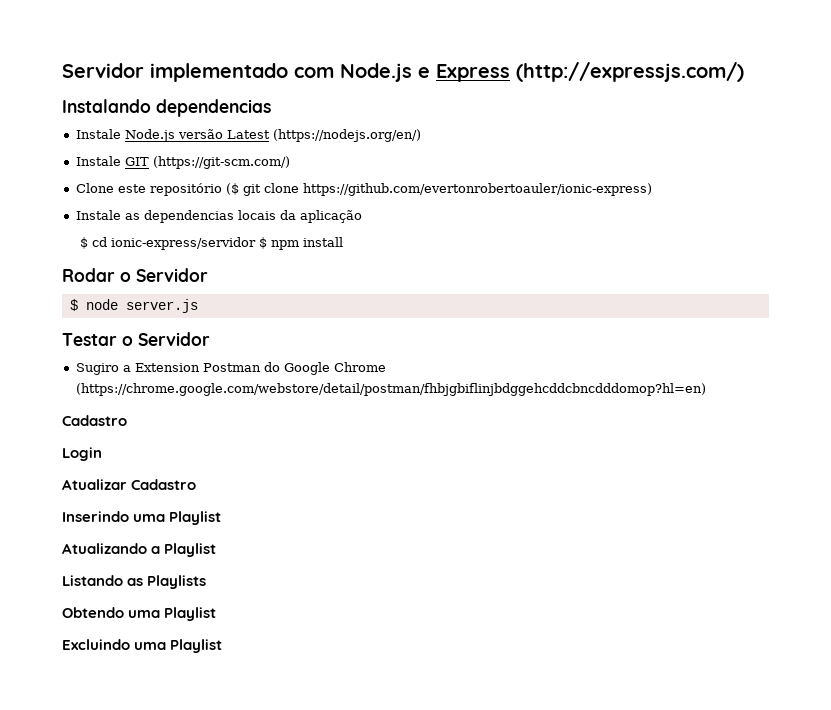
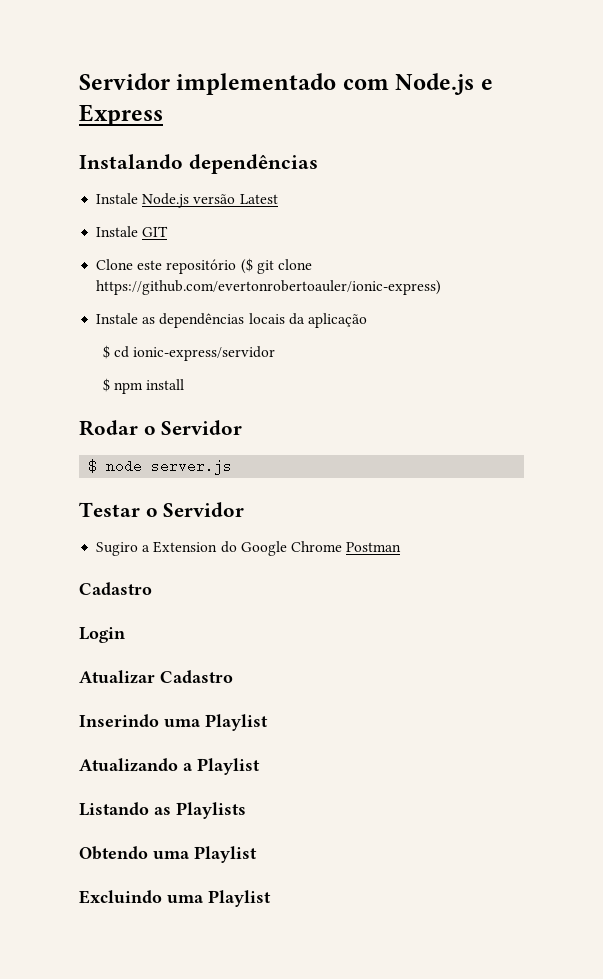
[516,62,744,82] (http://expressjs.com/) -> (163, 115) none
[156,99,271,117] dependencias -> [188,154,318,174] dependências
[272,129,421,142] (https://nodejs.org/en/) -> (278, 199) none
[152,156,290,169] (https://git-scm.com/) -> (169, 231) none
[143,210,234,223] dependencias -> [159,313,245,328] dependências
(256, 243) none -> (276, 353) //
[202,363,261,372] Postman -> (218, 547) none
[75,383,706,396] (https://chrome.google.com/webstore/detail/postman/fhbjgbiflinjbdggehcddcbncdddomop?hl=en) -> [346,542,402,552] Postman

